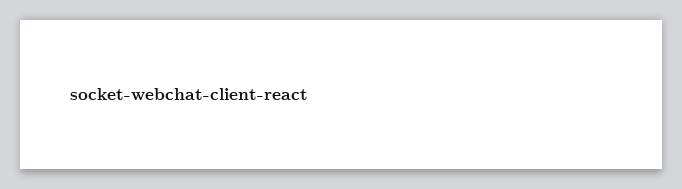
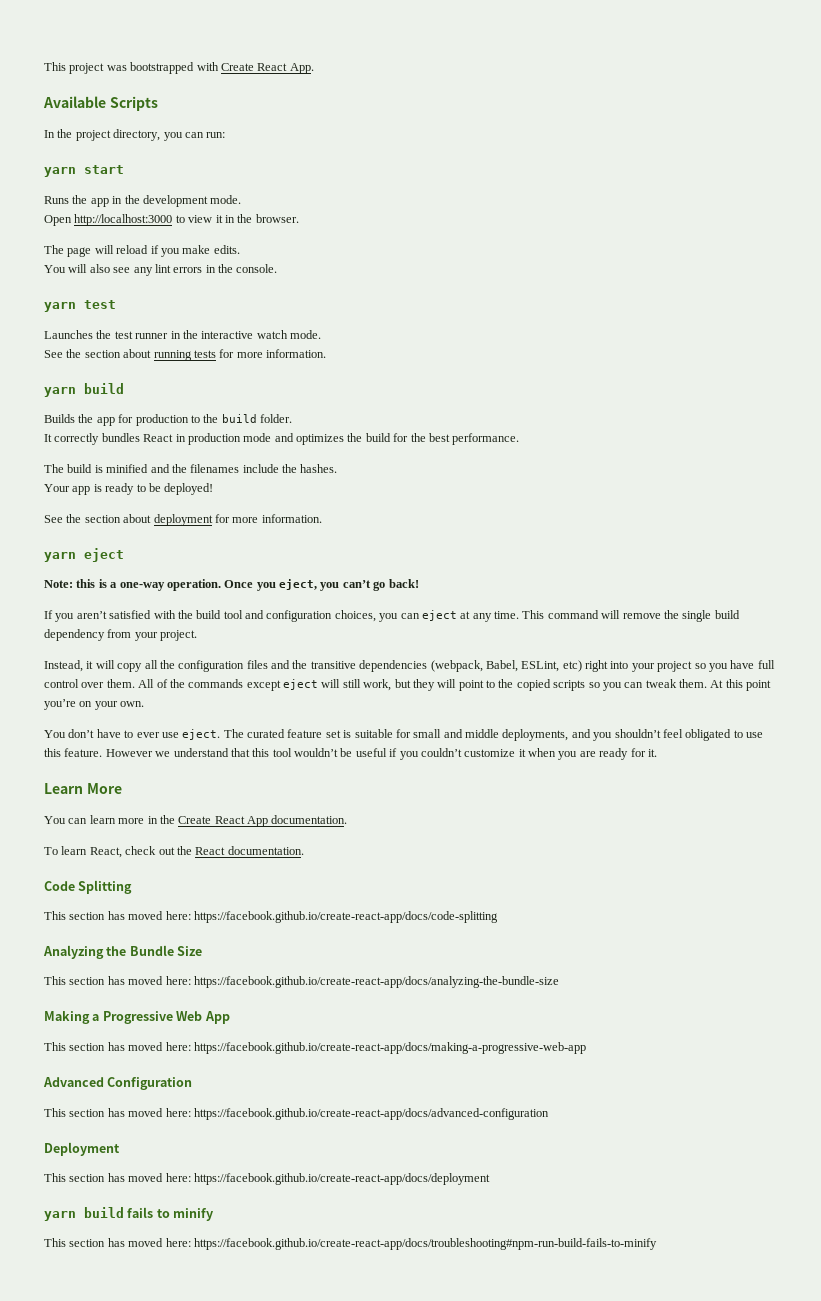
[70,88,308,101] socket-webchat-client-react -> [44,62,314,74] [43,96,158,111] [44,129,226,141] [44,165,124,177] [44,195,242,207] [44,214,299,226] [44,245,240,257] [44,264,278,276] [44,300,116,312] [44,330,321,339] [44,349,326,361] [44,383,124,397] [44,414,292,426] [44,433,520,445] [44,464,338,473] [44,483,214,495] [44,514,322,526] [44,548,124,562] [44,579,419,591] [44,610,740,622] [44,629,198,641] [44,660,775,672] [44,679,772,691] [44,699,145,710] [44,729,763,741] [44,748,657,760] [44,783,122,794] [44,815,348,827] [44,846,304,858] [44,880,133,894] [44,911,498,923] [43,945,203,959] [44,976,559,988] [44,1011,230,1024] [44,1042,586,1054] [43,1077,193,1090] [44,1108,549,1120] [44,1142,120,1156] [44,1173,490,1185] [44,1207,214,1221] [44,1238,657,1250] This project was bootstrapped with Create React App. // Available Scripts // In the project directory, you can run: // yarn start // Runs the app in the development mode. // Open http://localhost:3000 to view it in the browser. // The page will reload if you make edits. // You will also see any lint errors in the console. // yarn test // Launches the test runner in the interactive watch mode. // See the section about running tests for more information. // yarn build // Builds the app for production to the build folder. // It correctly bundles React in production mode and optimizes the build for the best performance. // The build is minified and the filenames include the hashes. // Your app is ready to be deployed! // See the section about deployment for more information. // yarn eject // Note: this is a one-way operation. Once you eject, you can’t go back! // If you aren’t satisfied with the build tool and configuration choices, you can eject at any time. This command will remove the single build dependency from your project. // Instead, it will copy all the configuration files and the transitive dependencies (webpack, Babel, ESLint, etc) right into your project so you have full control over them. All of the commands except eject will still work, but they will point to the copied scripts so you can tweak them. At this point you’re on your own. // You don’t have to ever use eject. The curated feature set is suitable for small and middle deployments, and you shouldn’t feel obligated to use this feature. However we understand that this tool wouldn’t be useful if you couldn’t customize it when you are ready for it. // Learn More // You can learn more in the Create React App documentation. // To learn React, check out the React documentation. // Code Splitting // This section has moved here: https://facebook.github.io/create-react-app/docs/code-splitting // Analyzing the Bundle Size // This section has moved here: https://facebook.github.io/create-react-app/docs/analyzing-the-bundle-size // Making a Progressive Web App // This section has moved here: https://facebook.github.io/create-react-app/docs/making-a-progressive-web-app // Advanced Configuration // This section has moved here: https://facebook.github.io/create-react-app/docs/advanced-configuration // Deployment // This section has moved here: https://facebook.github.io/create-react-app/docs/deployment // yarn build fails to minify // This section has moved here: https://facebook.github.io/create-react-app/docs/troubleshooting#npm-run-build-fails-to-minify

